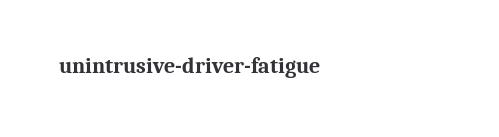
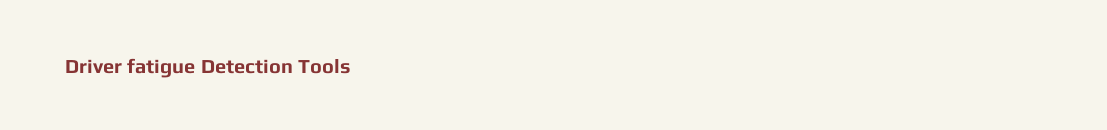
[59,57,320,78] unintrusive-driver-fatigue -> [65,58,352,78] Driver fatigue Detection Tools

